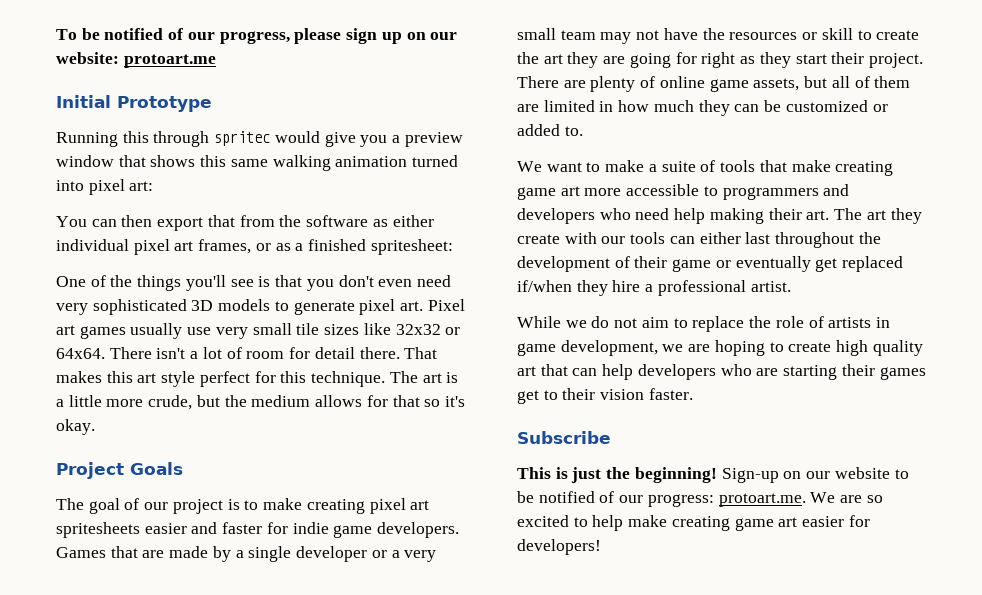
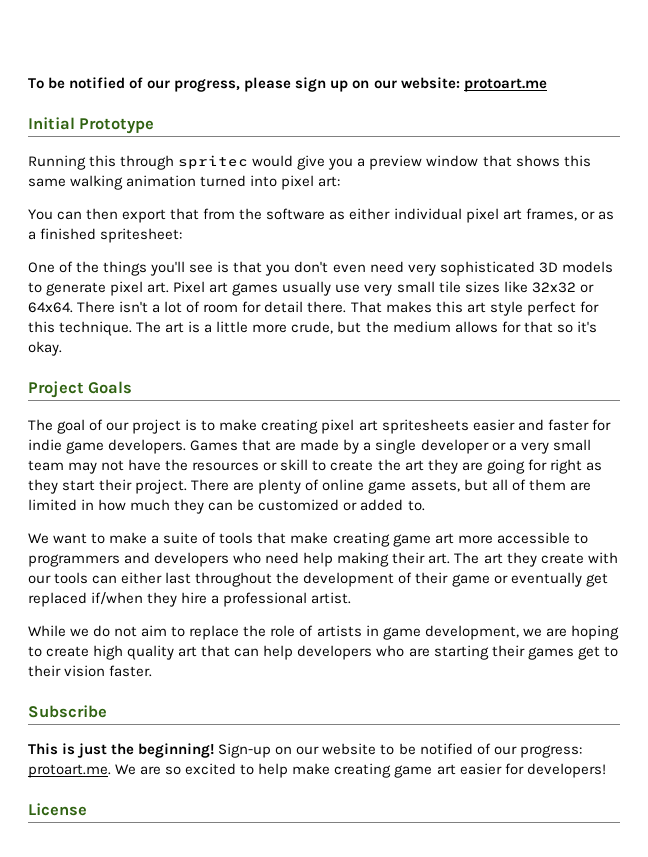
(601, 547) none -> [28,803,87,816] // License

